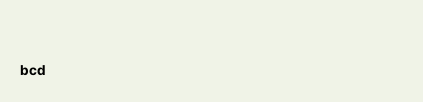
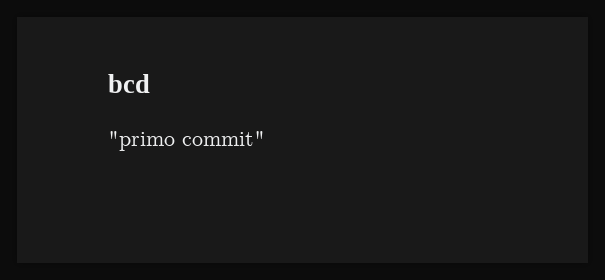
(46, 70) none -> [108,131,265,151] // "primo commit"

